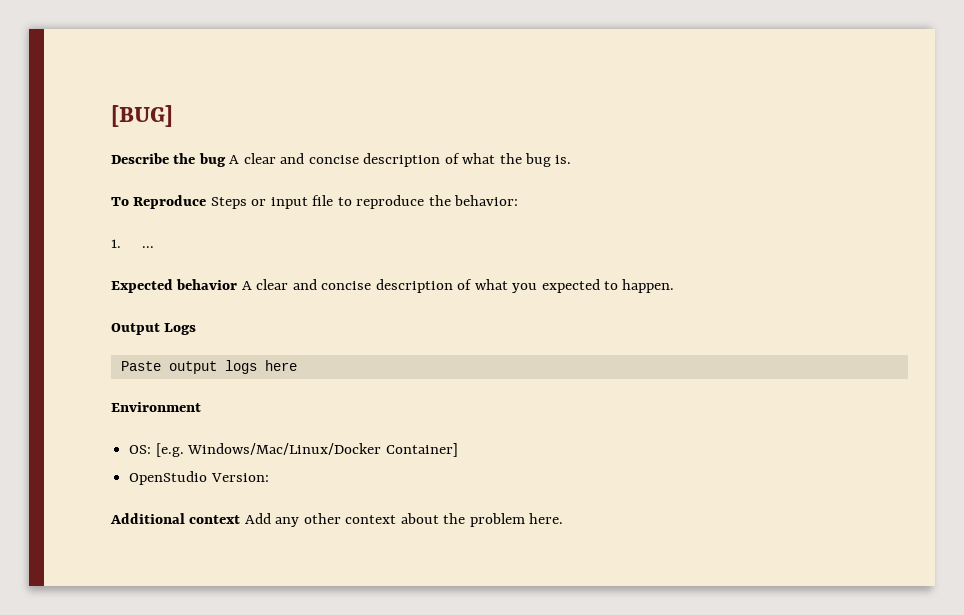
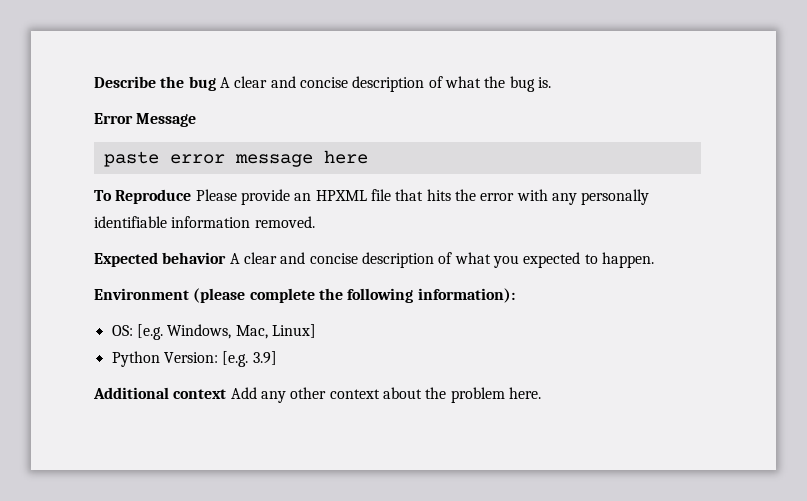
[111,105,173,127] [BUG] // -> (94, 82) none
[111,195,519,209] [111,239,154,248] To Reproduce Steps or input file to reproduce the behavior: // 1. ... -> [94,113,197,127] [103,150,368,167] [94,189,650,205] [94,216,315,228] Error Message // paste error message here // To Reproduce Please provide an HPXML file that hits the error with any personally identifiable information removed.
[111,323,197,335] [120,360,297,374] [111,402,201,412] [129,443,458,457] [129,471,208,485] Output Logs // Paste output logs here // Environment // OS: [e.g. Windows/Mac/Linux/Docker Container] // OpenStudio -> [94,288,515,303] [111,324,316,340] [111,351,160,367] Environment (please complete the following information): // OS: [e.g. Windows, Mac, Linux] // Python
(269, 477) none -> [222,351,277,367] [e.g. 3.9]

